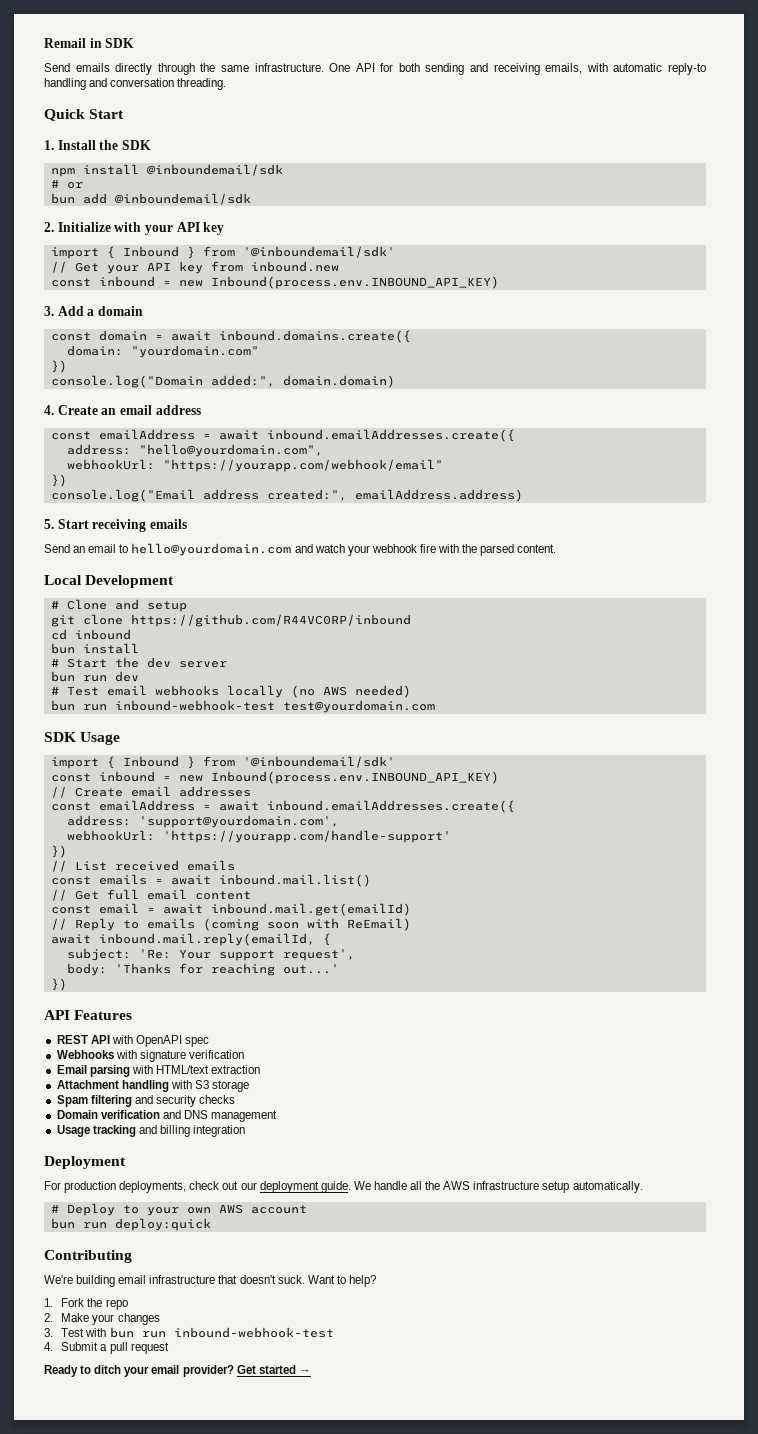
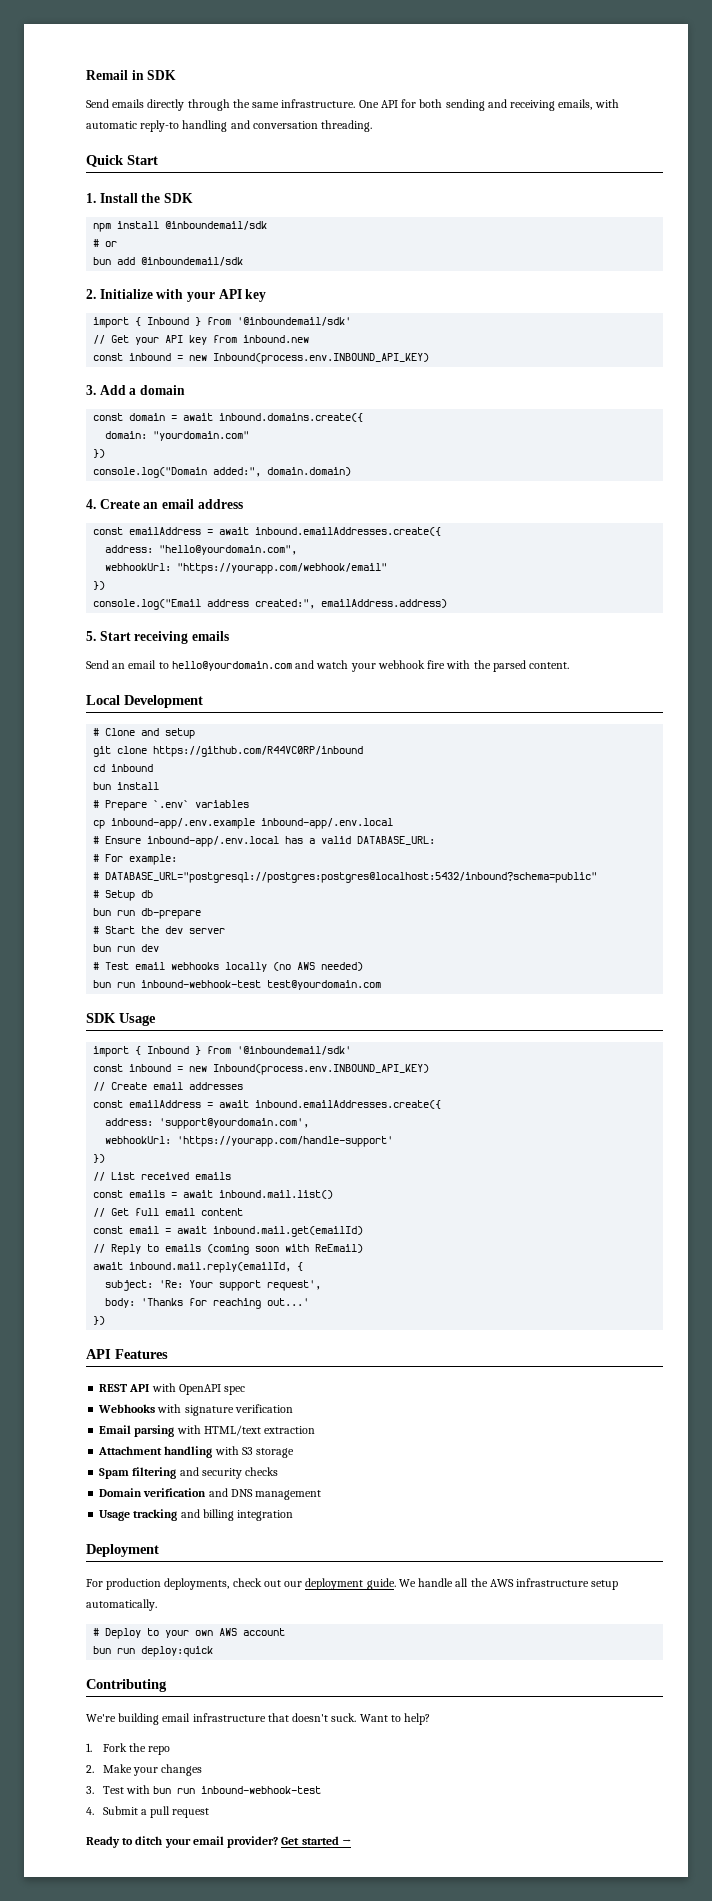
(139, 648) none -> [93,800,250,811] [93,818,394,829] [93,836,436,847] [93,854,178,865] [93,872,598,883] [93,890,154,901] [93,908,202,919] // # Prepare `.env` variables // cp inbound-app/.env.example inbound-app/.env.local // # Ensure inbound-app/.env.local has a valid DATABASE_URL: // # For example: // # DATABASE_URL="postgresql://postgres:postgres@localhost:5432/inbound?schema=public" // # Setup db // bun run db-prepare

